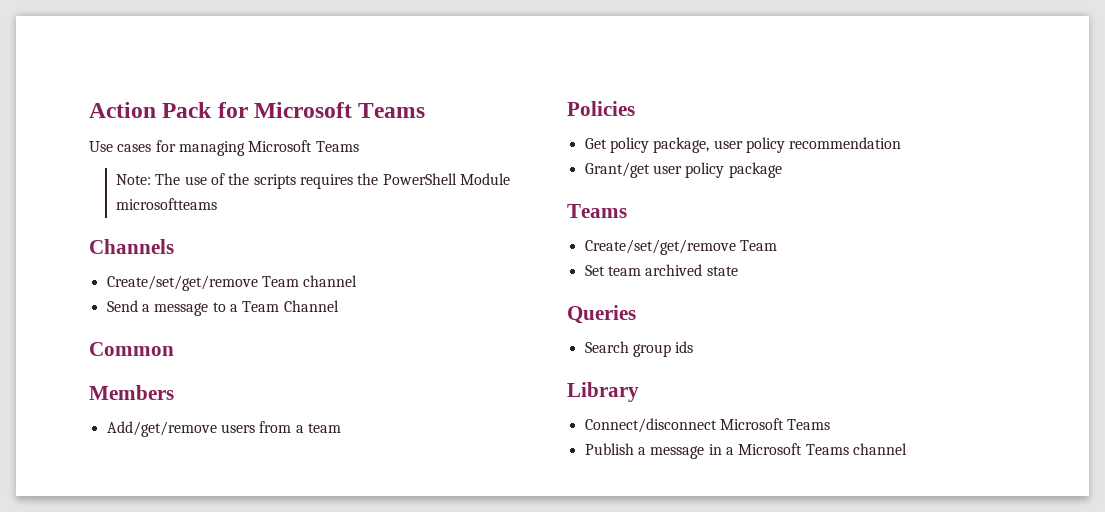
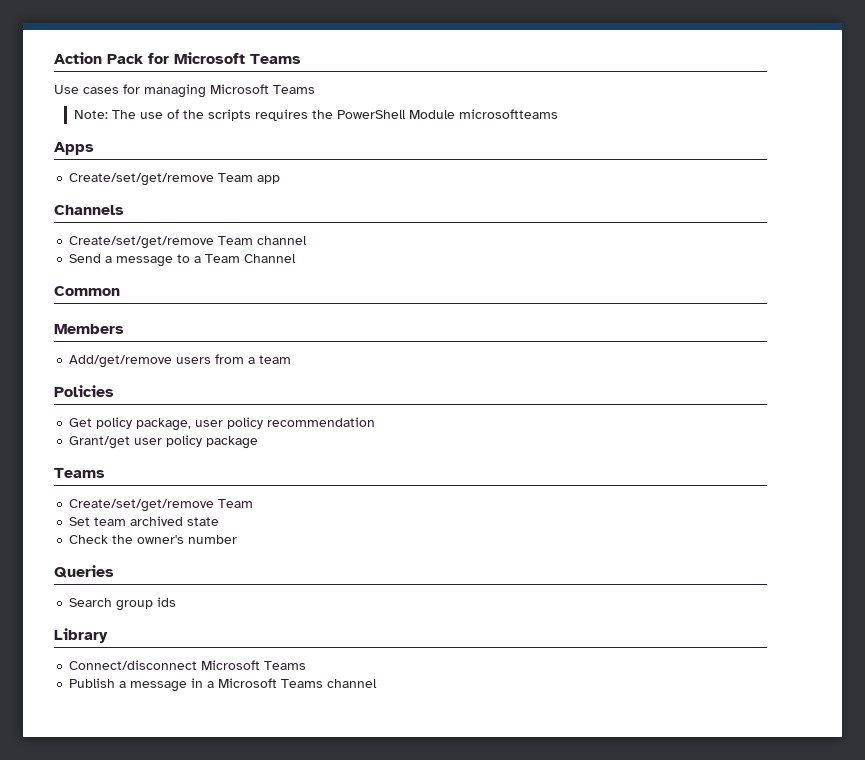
(218, 204) none -> [54,142,94,155] [69,173,281,186] // Apps // Create/set/get/remove Team app
(738, 271) none -> [69,535,238,544] // Check the owner's number

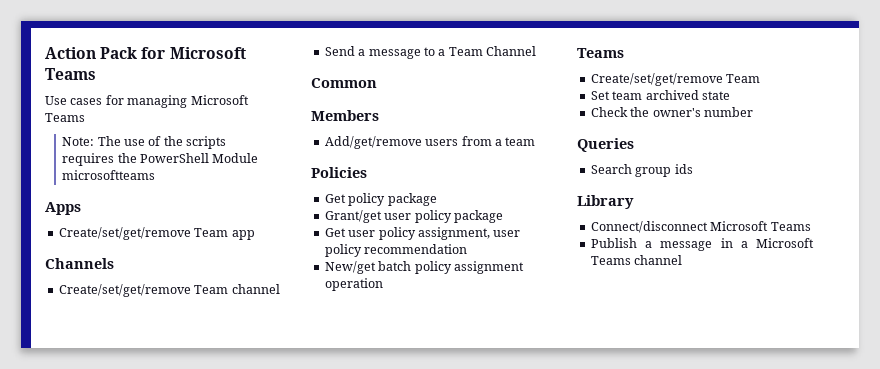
[136,417,376,431] package, user policy recommendation -> [387,193,437,206] package
(259, 442) none -> [324,227,521,240] [324,244,468,257] [324,261,524,274] [324,278,383,291] // Get user policy assignment, user policy recommendation // New/get batch policy assignment operation

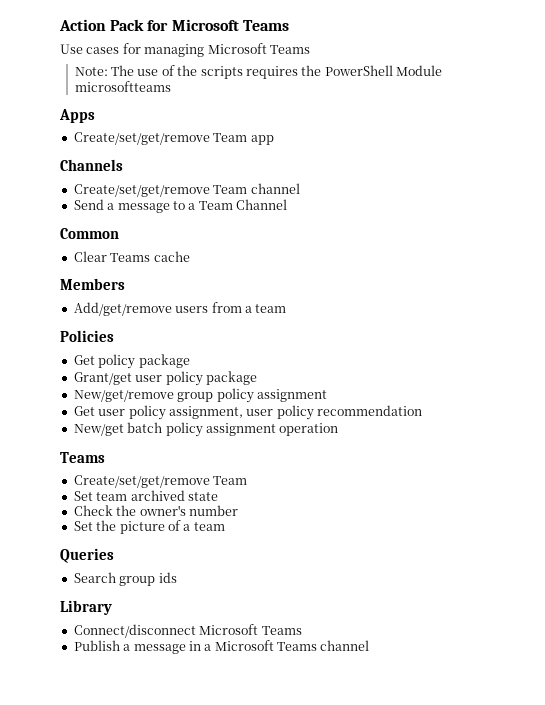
(377, 83) none -> [73,251,190,262] // Clear Teams cache
(503, 216) none -> [73,388,327,403] // New/get/remove group policy assignment
(753, 112) none -> [73,520,225,534] // Set the picture of a team

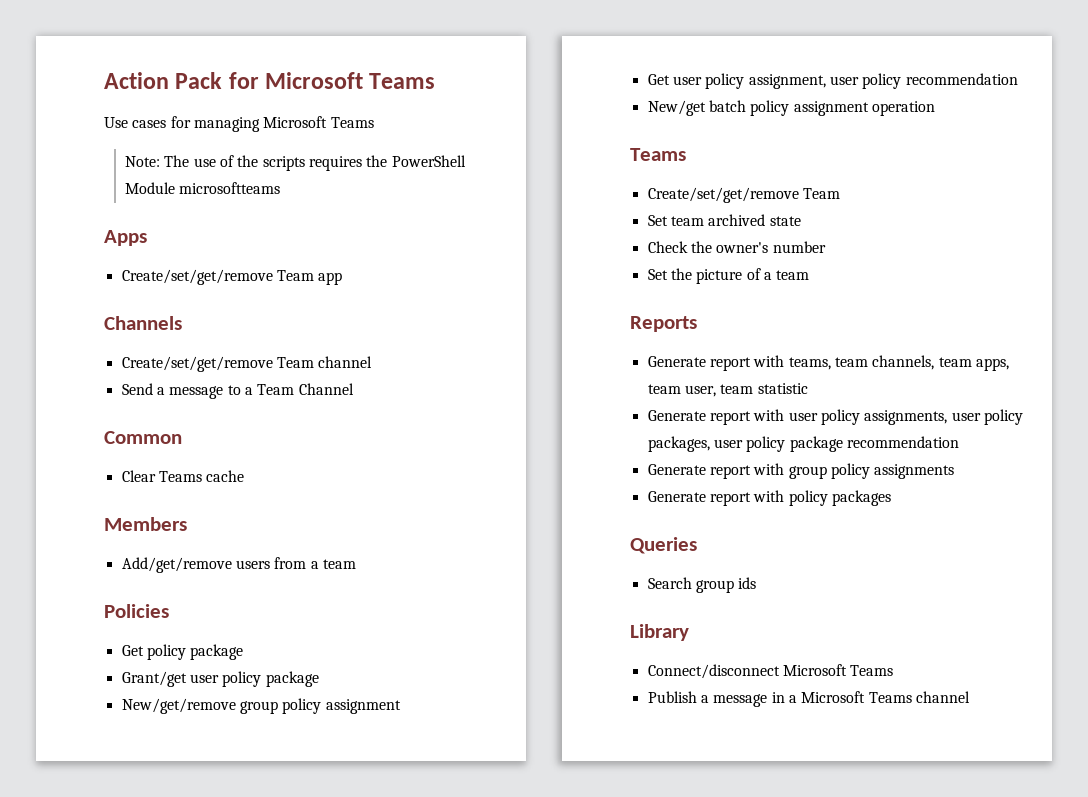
(225, 526) none -> [630,316,697,332] [647,355,1009,371] [647,383,808,397] [647,409,1023,425] [647,436,959,452] [647,463,955,479] [647,490,891,506] // Reports // Generate report with teams, team channels, team apps, team user, team statistic // Generate report with user policy assignments, user policy packages, user policy package recommendation // Generate report with group policy assignments // Generate report with policy packages

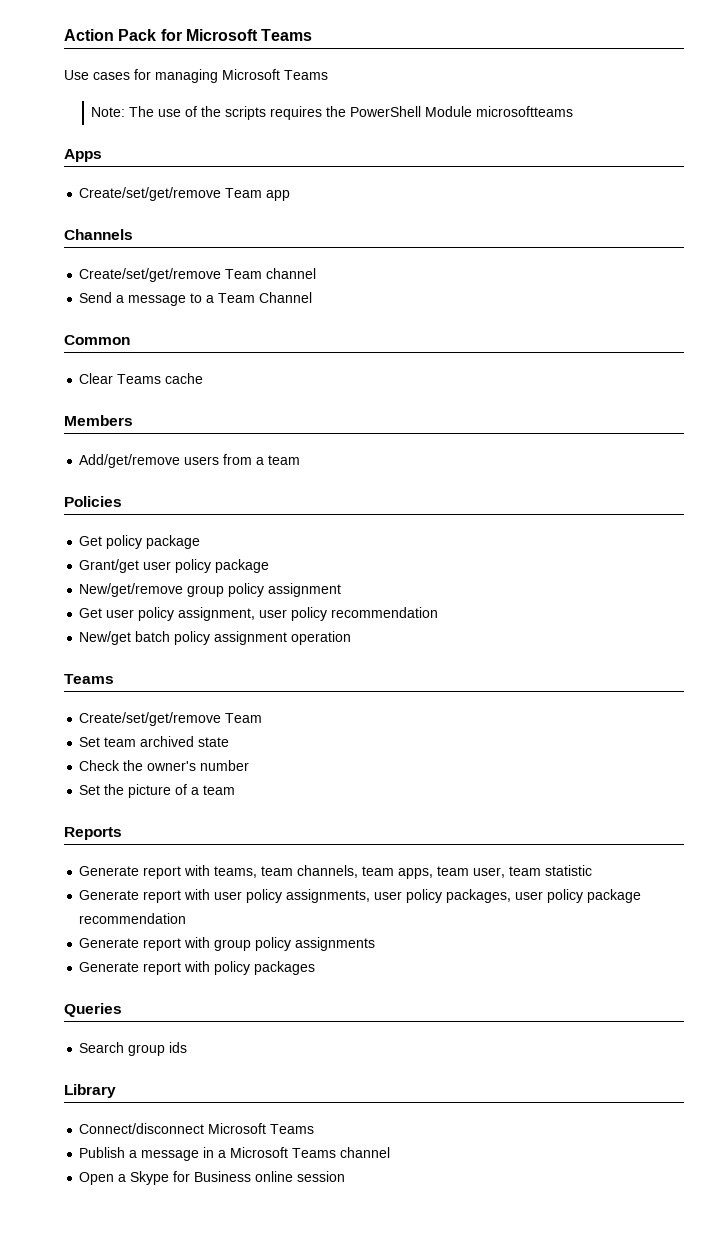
(970, 697) none -> [79,1171,346,1185] // Open a Skype for Business online session

